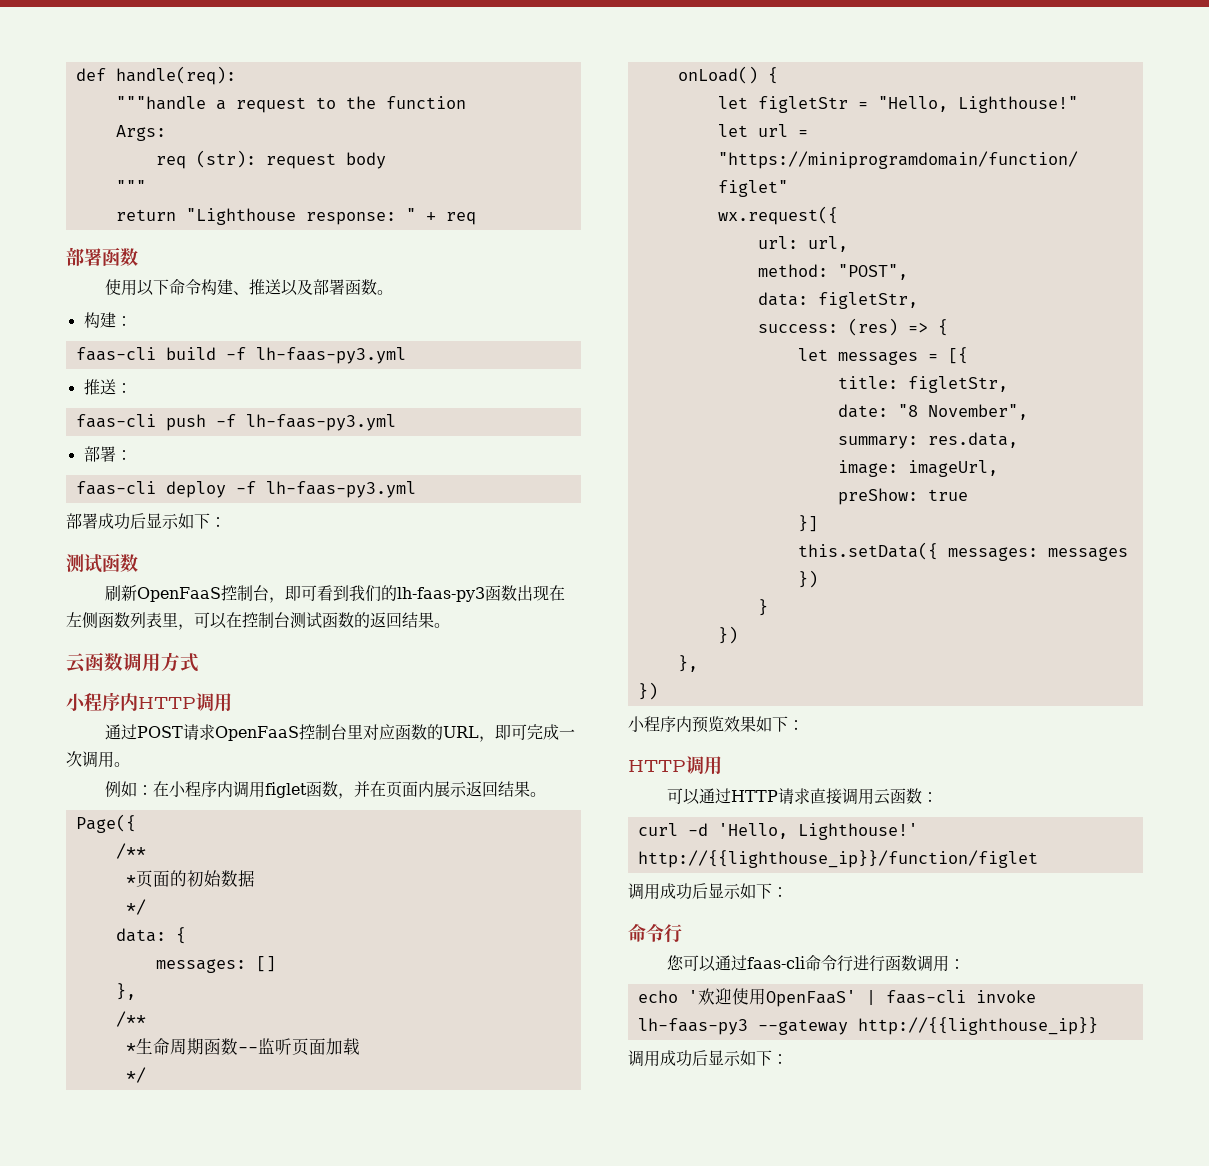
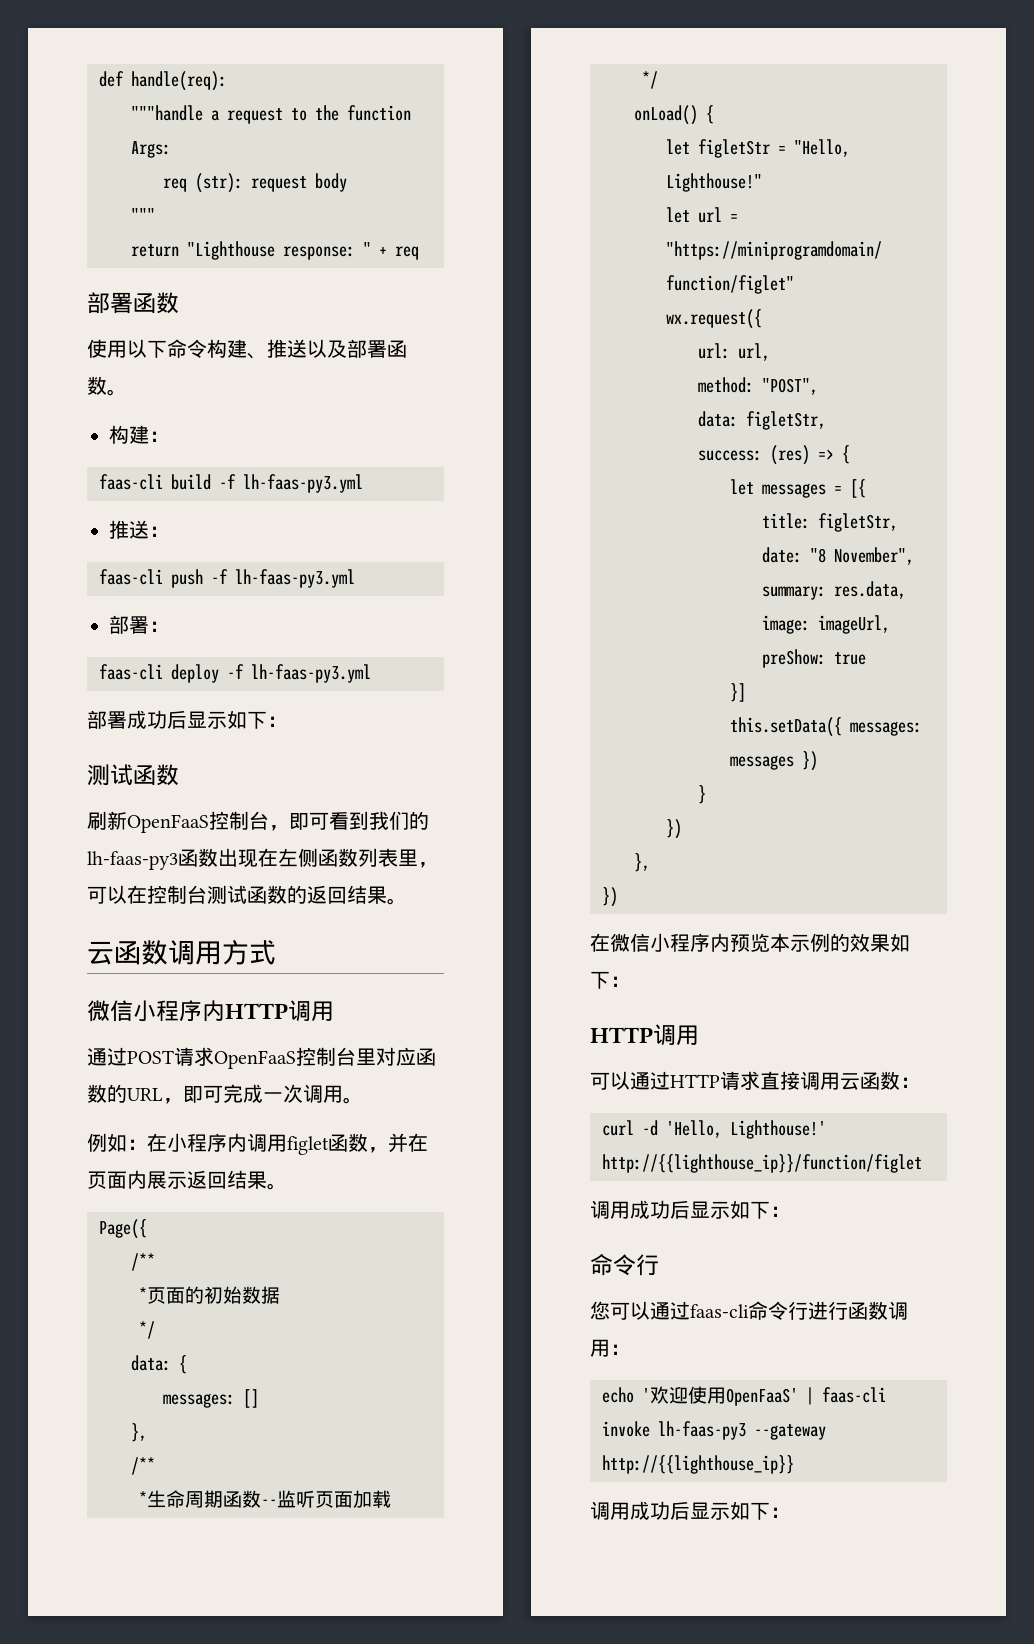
(199, 662) none -> [87,1000,133,1022] 微信
(658, 691) none -> [590,933,650,952] 在微信
(724, 724) none -> [770,933,850,952] 本示例的

